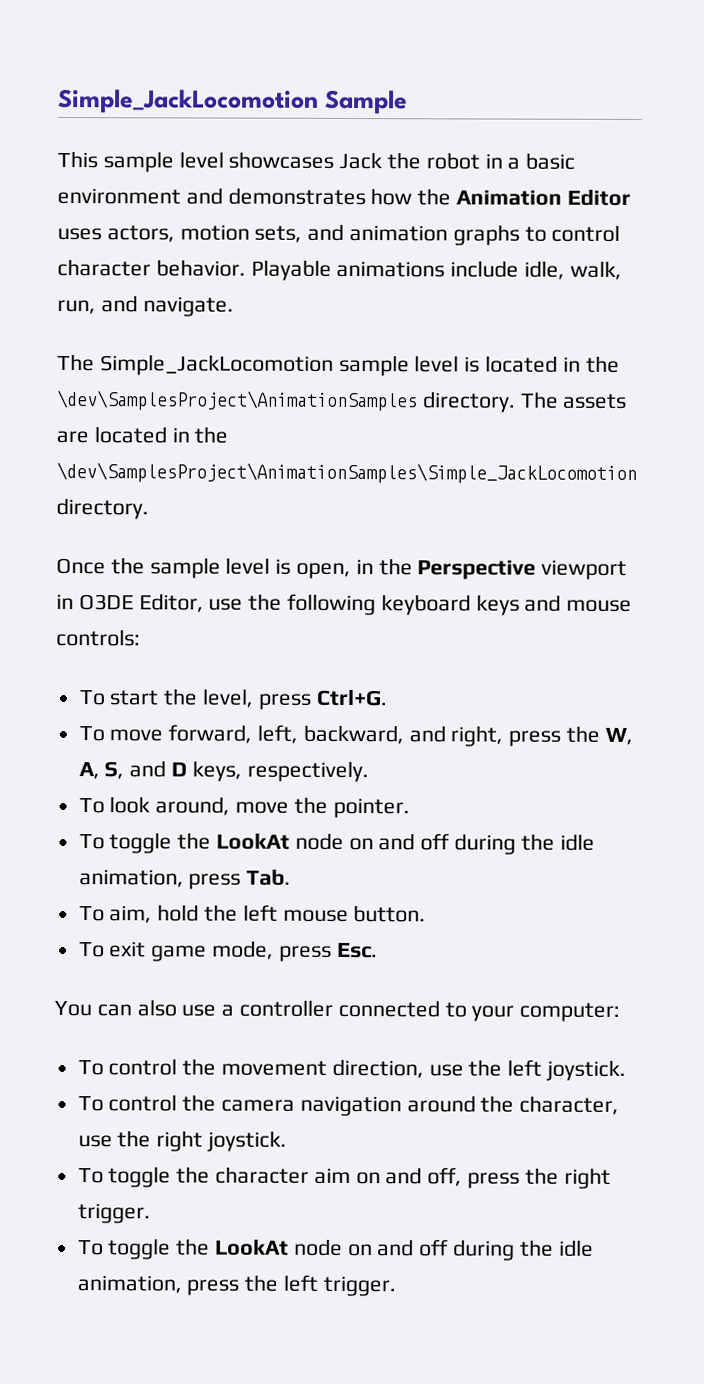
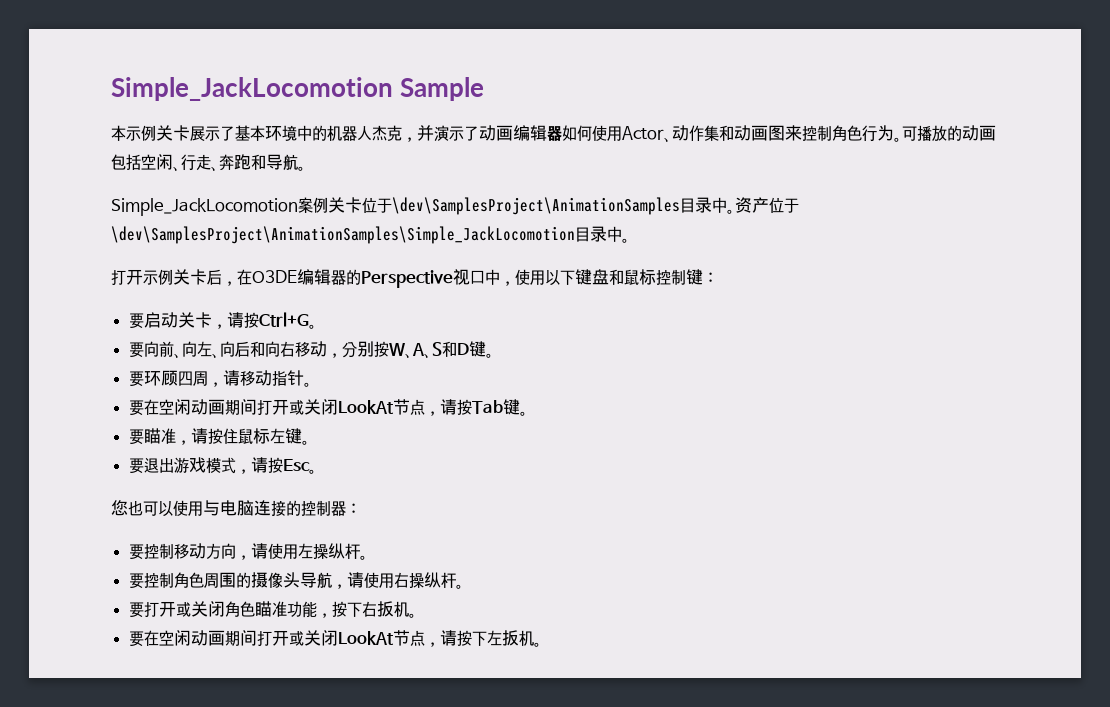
[57,150,576,173] [57,187,631,206] [57,223,621,246] [57,258,622,281] [57,295,234,317] [57,353,620,377] [56,389,628,413] [56,426,229,444] [56,461,637,484] [56,497,149,520] [56,557,628,580] [56,593,633,616] [56,628,141,647] [78,688,388,710] [78,724,633,747] [78,760,369,783] [78,796,410,819] [78,832,595,855] [78,868,292,890] [78,904,427,924] [78,940,378,962] [54,999,621,1022] [77,1058,627,1081] [77,1094,620,1117] [77,1130,288,1152] [77,1166,611,1189] [77,1203,151,1224] [77,1238,594,1261] [76,1274,396,1297] This sample level showcases Jack the robot in a basic environment and demonstrates how the Animation Editor uses actors, motion sets, and animation graphs to control character behavior. Playable animations include idle, walk, run, and navigate. // The Simple_JackLocomotion sample level is located in the \dev\SamplesProject\AnimationSamples directory. The assets are located in the \dev\SamplesProject\AnimationSamples\Simple_JackLocomotion directory. // Once the sample level is open, in the Perspective viewport in O3DE Editor, use the following keyboard keys and mouse controls: // To start the level, press Ctrl+G. // To move forward, left, backward, and right, press the W, A, S, and D keys, respectively. // To look around, move the pointer. // To toggle the LookAt node on and off during the idle animation, press Tab. // To aim, hold the left mouse button. // To exit game mode, press Esc. // You can also use a controller connected to your computer: // To control the movement direction, use the left joystick. // To control the camera navigation around the character, use the right joystick. // To toggle the character aim on and off, press the right trigger. // To toggle the LookAt node on and off during the idle animation, press the left trigger. -> [111,125,996,143] [111,154,306,172] [111,197,799,216] [111,226,630,244] [111,269,718,288] [129,312,318,329] [129,341,495,359] [129,370,313,387] [129,399,529,416] [129,428,311,445] [129,457,318,474] [111,500,361,517] [129,543,369,560] [129,572,465,589] [129,601,418,618] [129,630,543,647] 本示例关卡展示了基本环境中的机器人杰克，并演示了动画编辑器如何使用Actor、动作集和动画图来控制角色行为。可播放的动画包括空闲、行走、奔跑和导航。 // Simple_JackLocomotion案例关卡位于\dev\SamplesProject\AnimationSamples目录中。资产位于\dev\SamplesProject\AnimationSamples\Simple_JackLocomotion目录中。 // 打开示例关卡后，在O3DE编辑器的Perspective视口中，使用以下键盘和鼠标控制键： // 要启动关卡，请按Ctrl+G。 // 要向前、向左、向后和向右移动，分别按W、A、S和D键。 // 要环顾四周，请移动指针。 // 要在空闲动画期间打开或关闭LookAt节点，请按Tab键。 // 要瞄准，请按住鼠标左键。 // 要退出游戏模式，请按Esc。 // 您也可以使用与电脑连接的控制器： // 要控制移动方向，请使用左操纵杆。 // 要控制角色周围的摄像头导航，请使用右操纵杆。 // 要打开或关闭角色瞄准功能，按下右扳机。 // 要在空闲动画期间打开或关闭LookAt节点，请按下左扳机。

